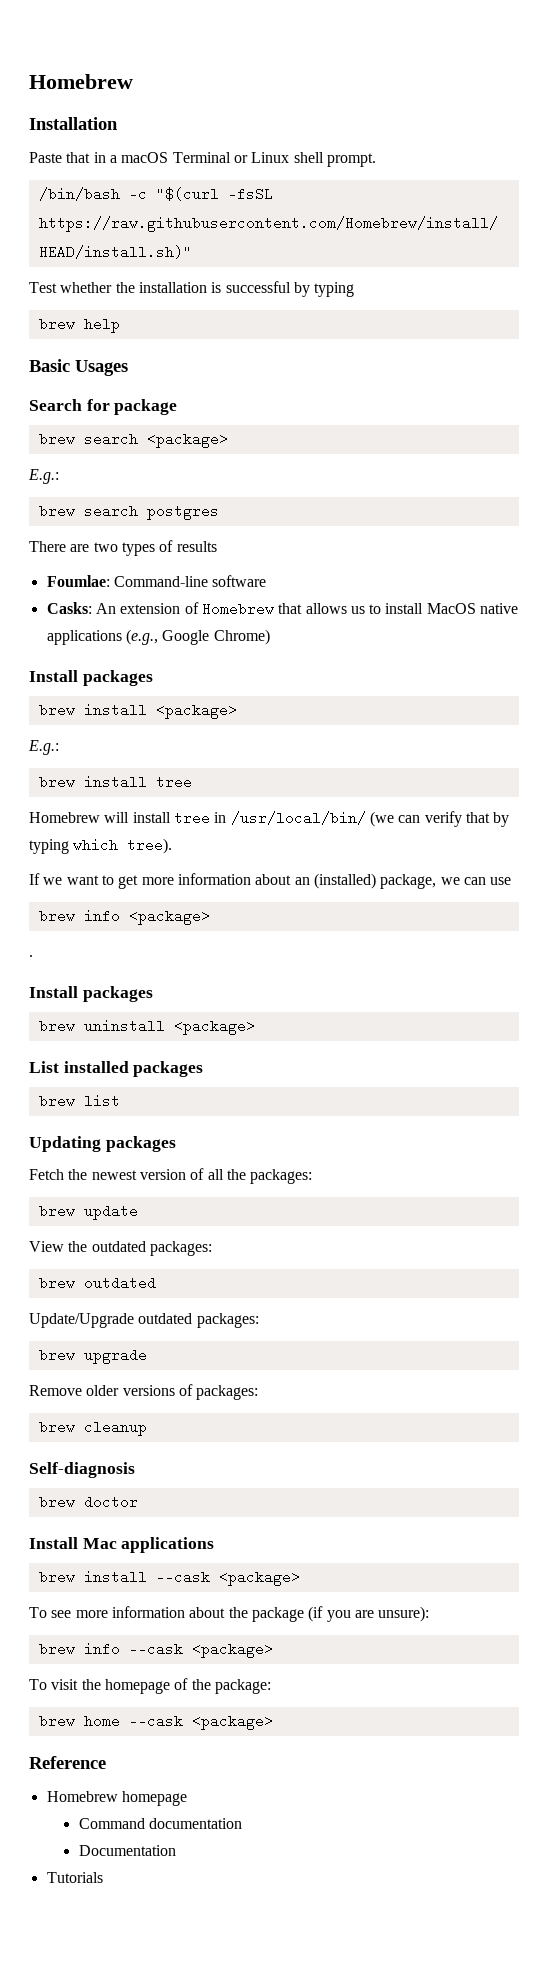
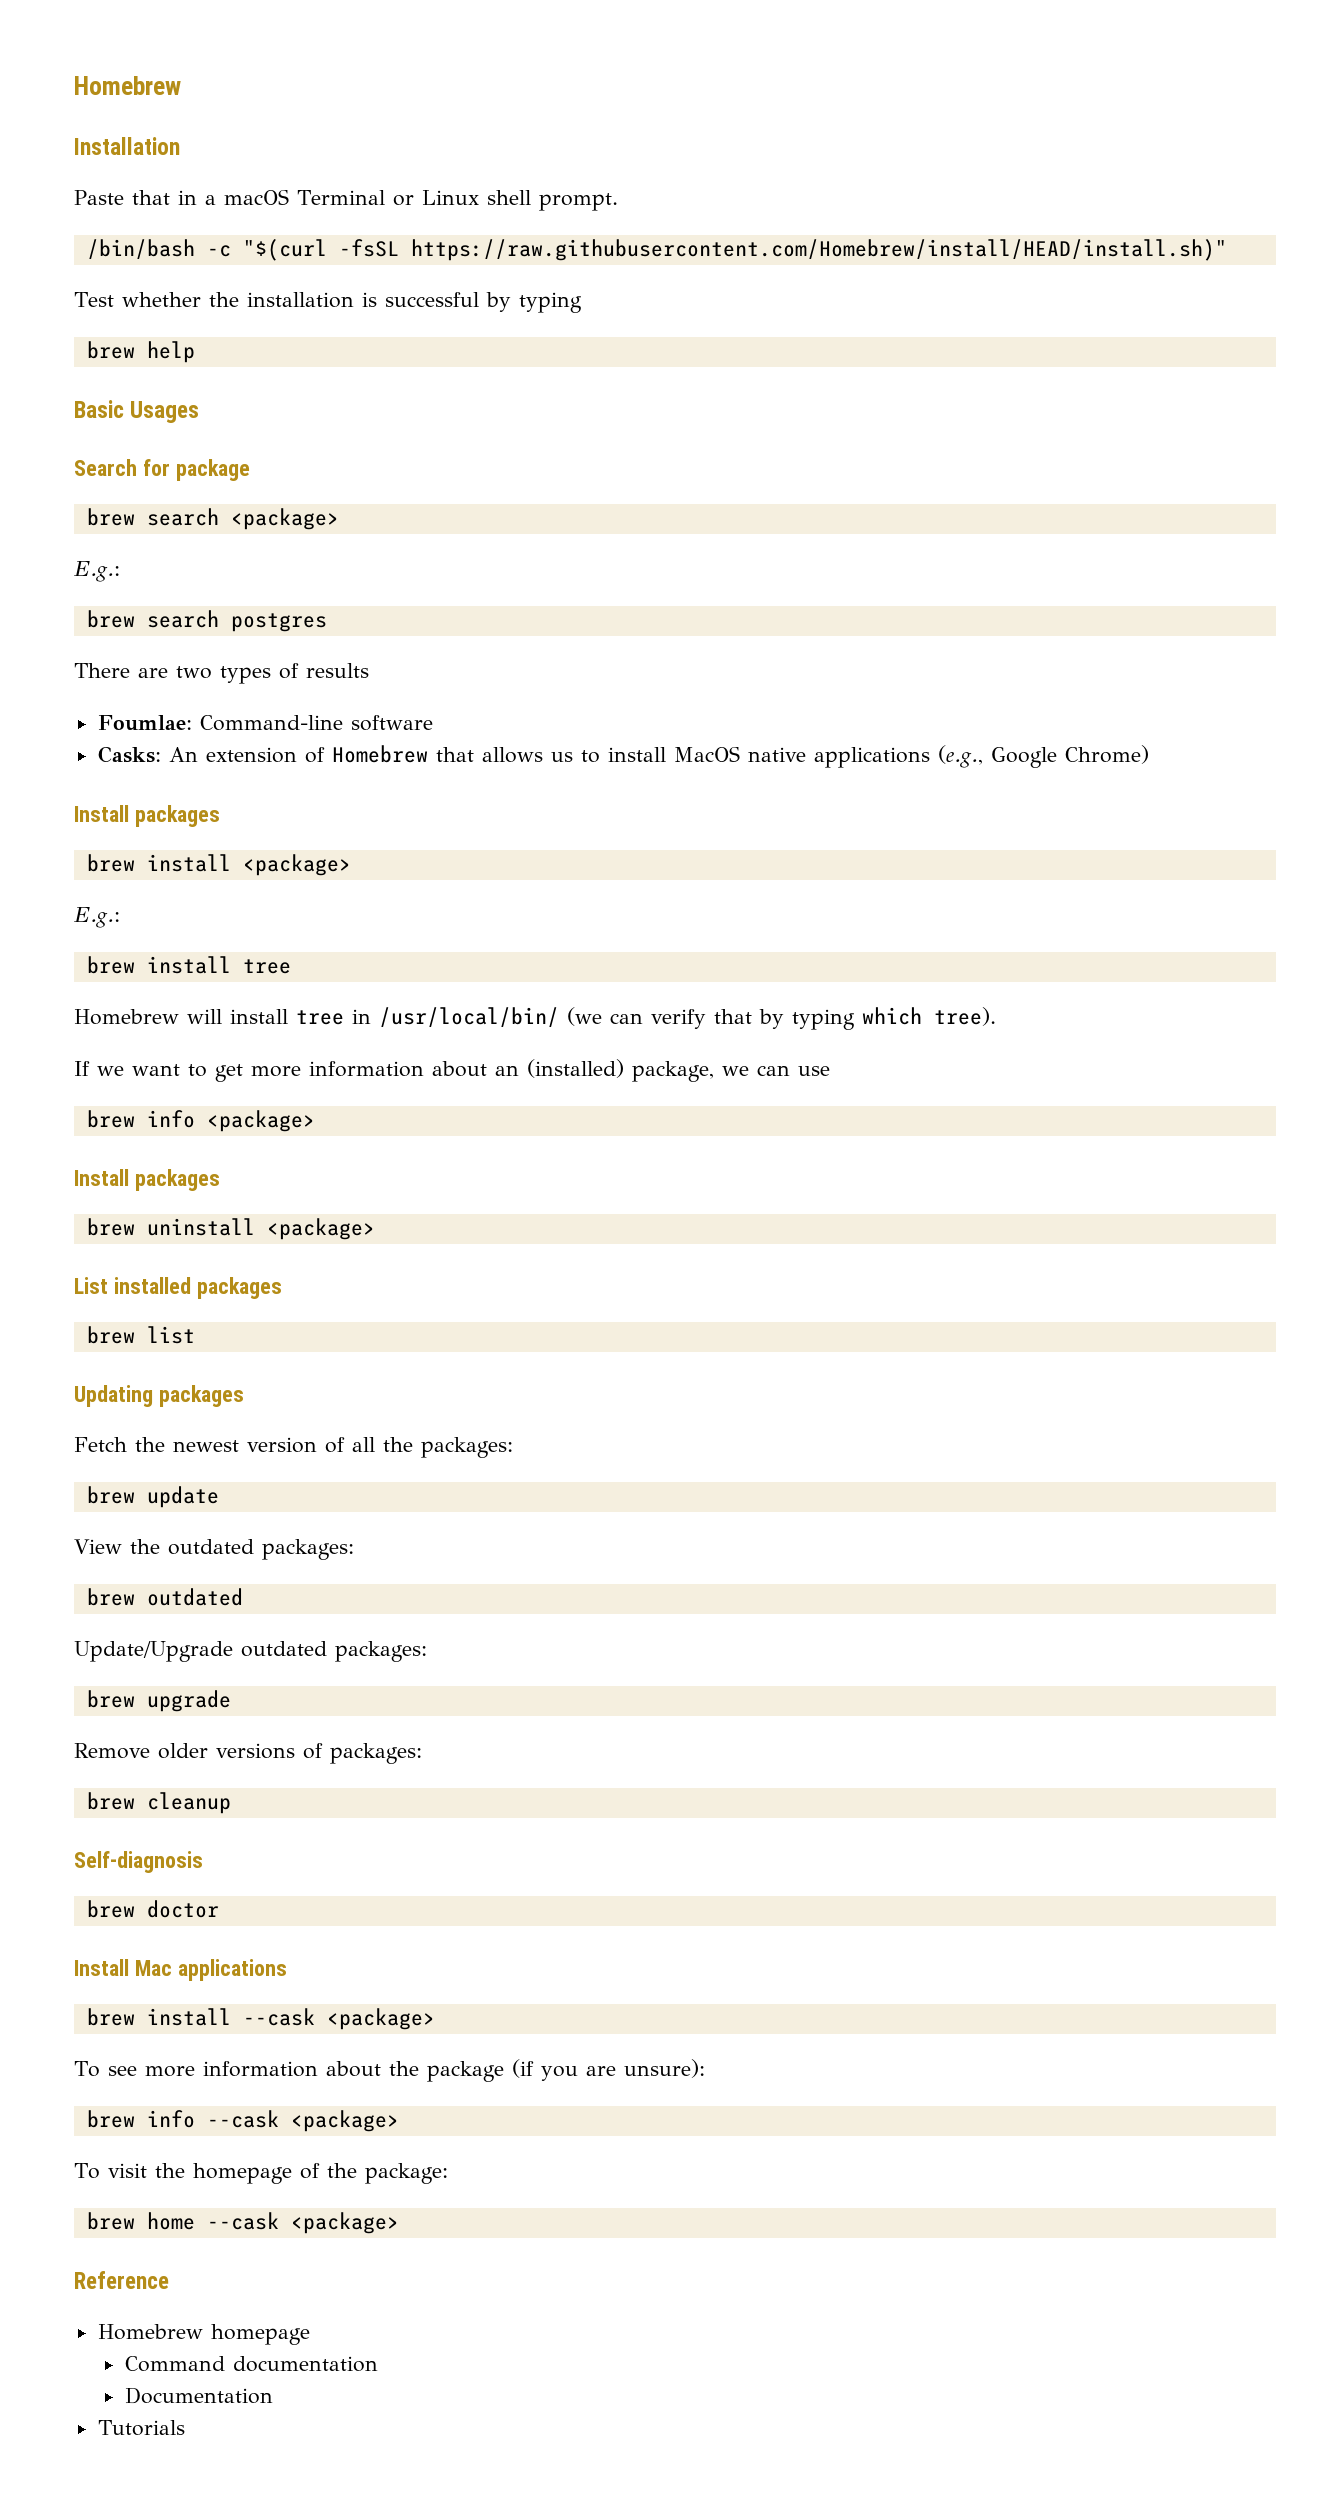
[29,955,33,957] // . -> (315, 1121) none

